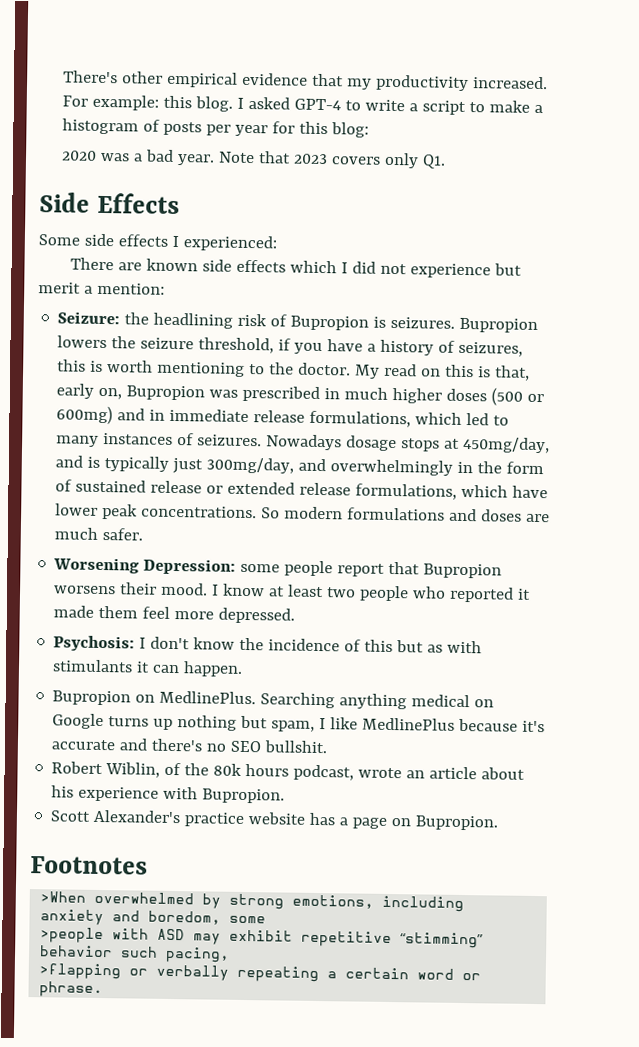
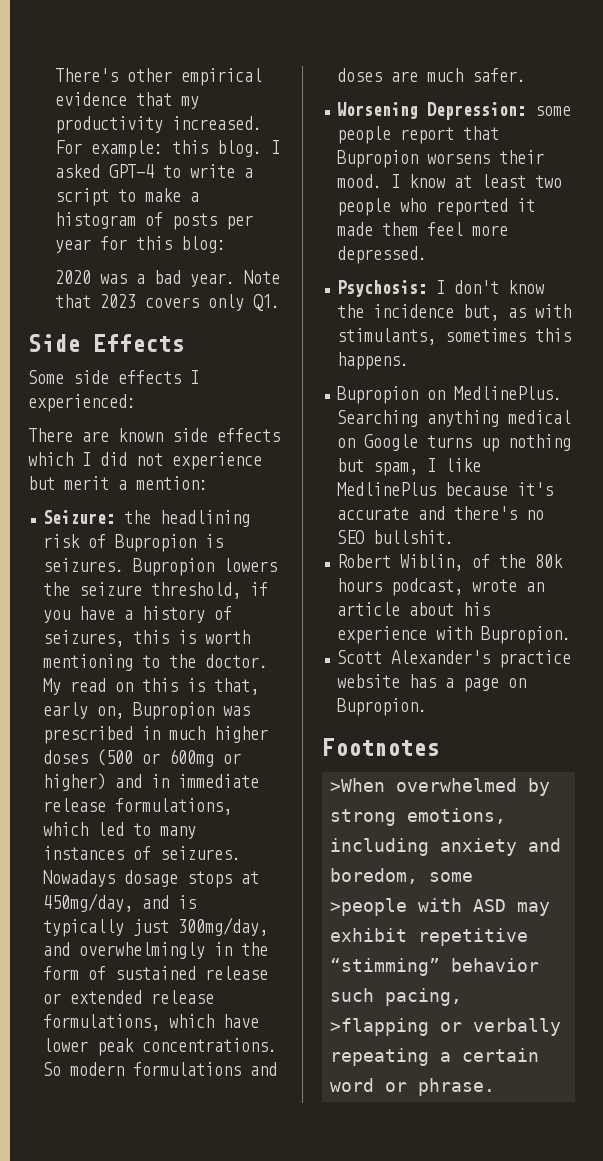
[56,405,114,425] 600mg) -> [169,749,242,767] [43,773,107,791] 600mg or higher)
[344,639,483,654] [52,659,244,677] of this but as with stimulants it can happen. -> [463,304,572,321] [337,328,572,345] [337,352,410,370] but, as with stimulants, sometimes this happens.

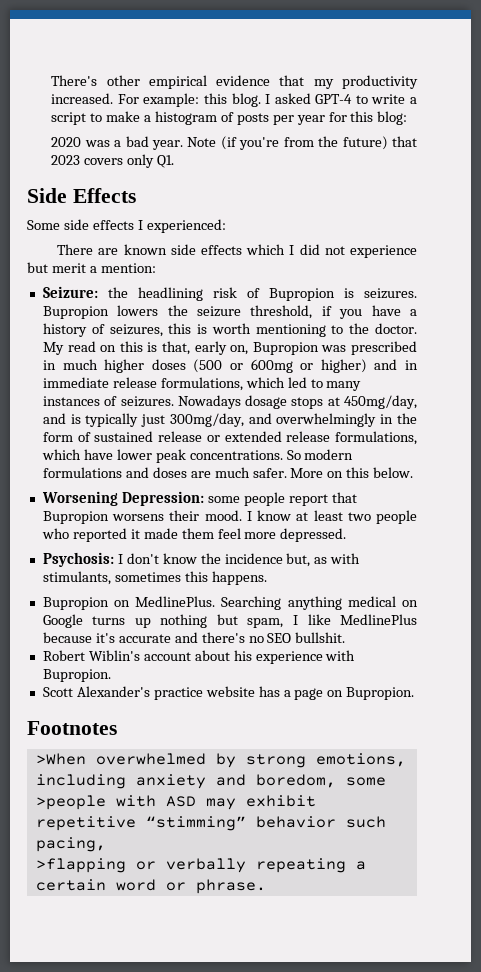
(281, 277) none -> [220,136,388,150] (if you're from the future)
(527, 75) none -> [290,467,414,478] More on this below.
[400,554,564,571] [337,578,545,596] [337,602,401,616] Wiblin, of the 80k hours podcast, wrote an article -> [88,650,191,661] Wiblin's account

